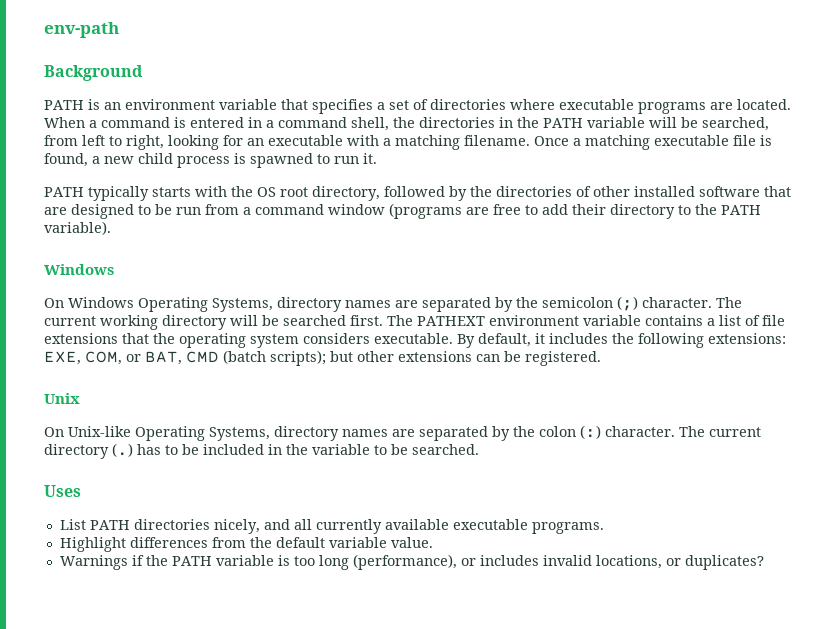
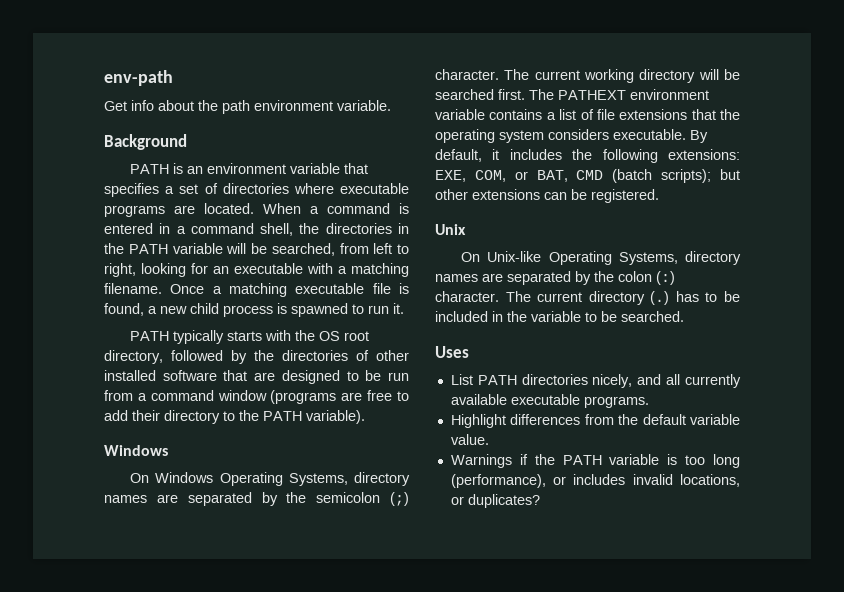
(119, 30) none -> [104,100,391,114] // Get info about the path environment variable.

